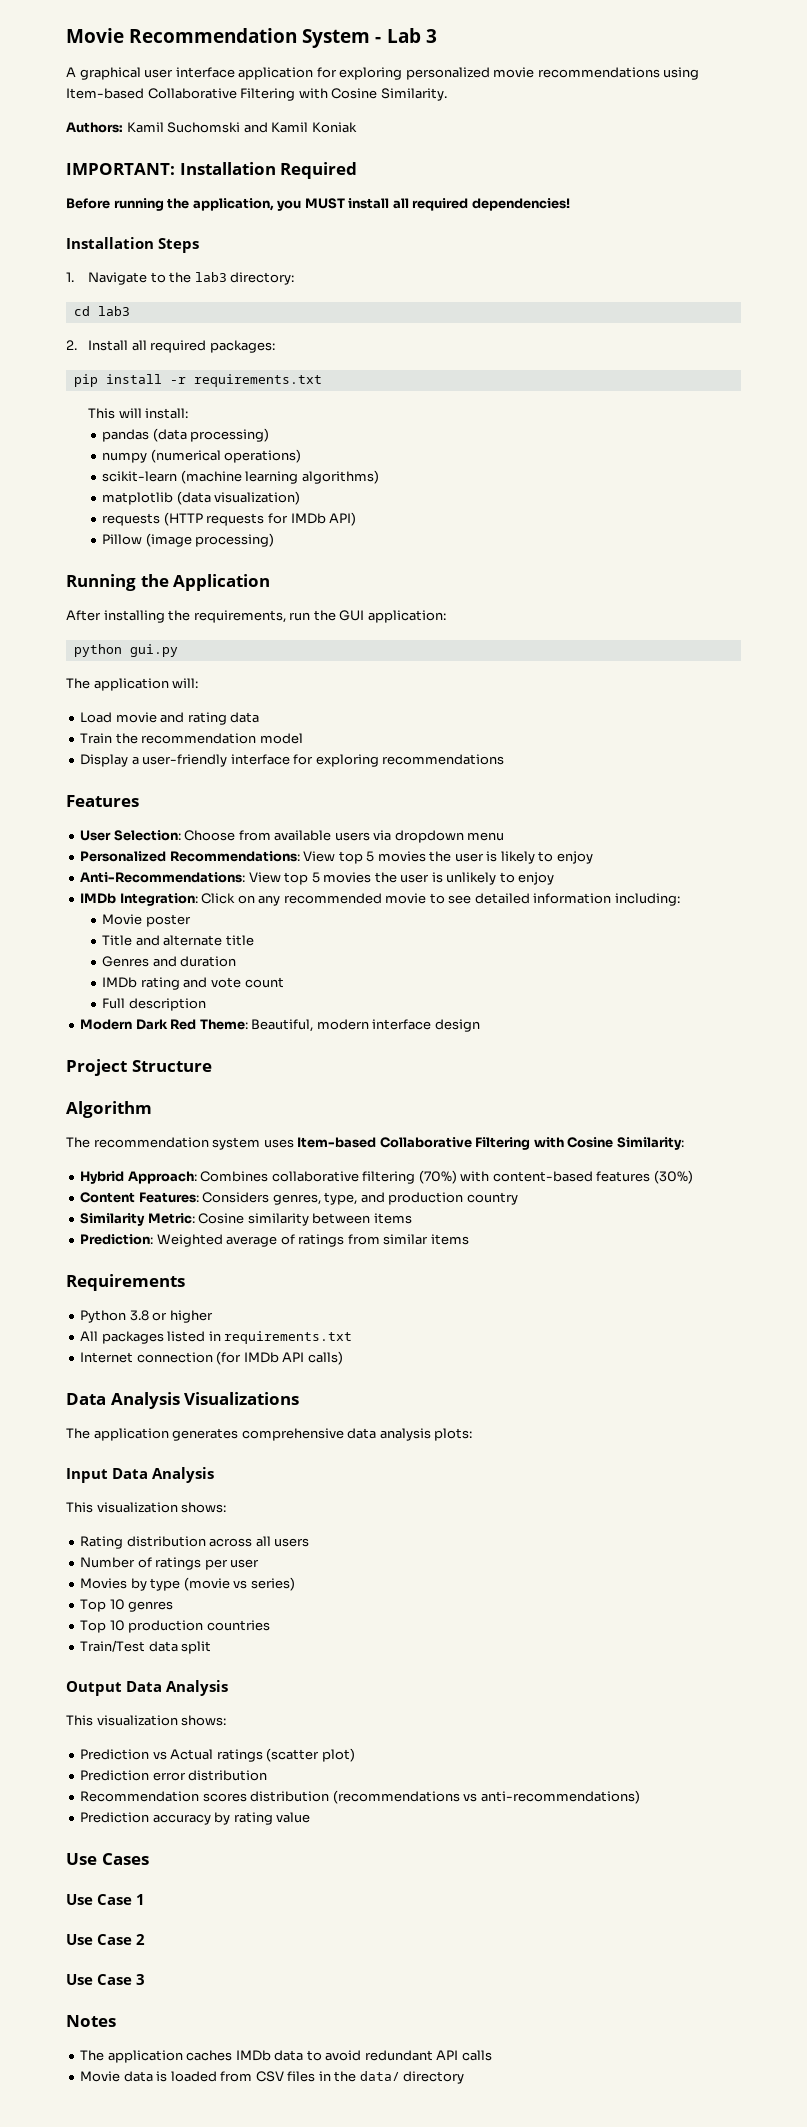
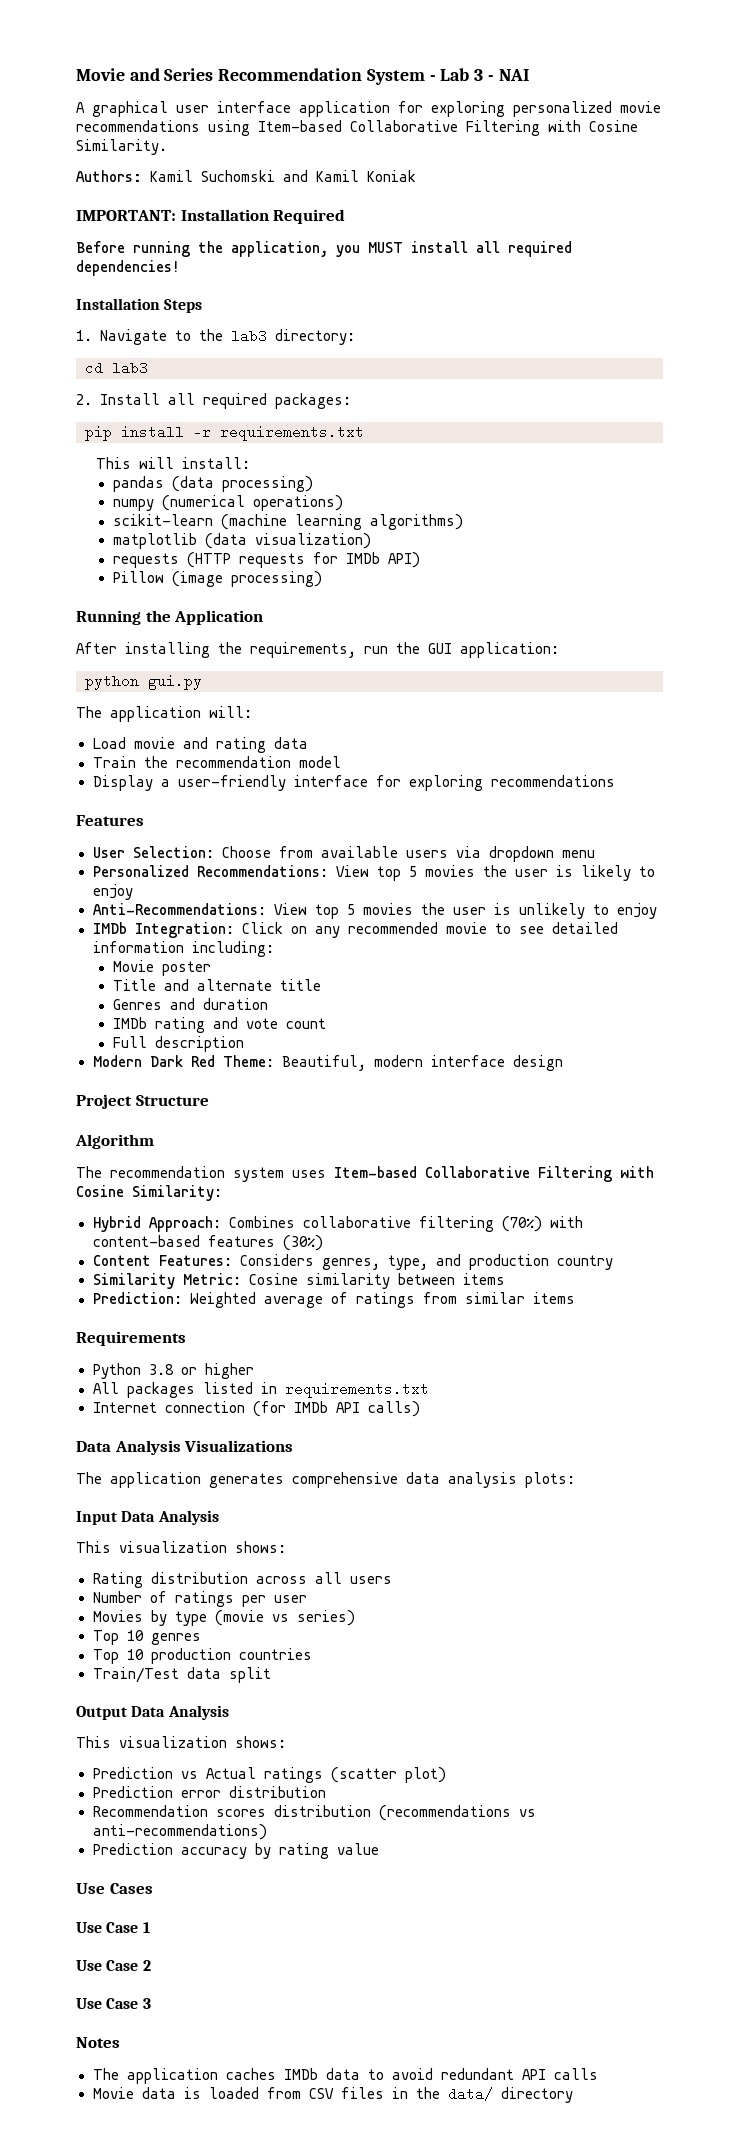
[66,28,124,43] Movie -> [76,68,214,81] Movie and Series
(437, 36) none -> [487,69,529,81] - NAI

